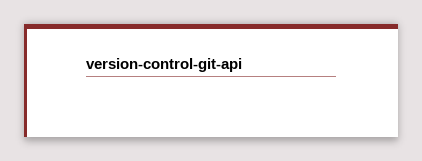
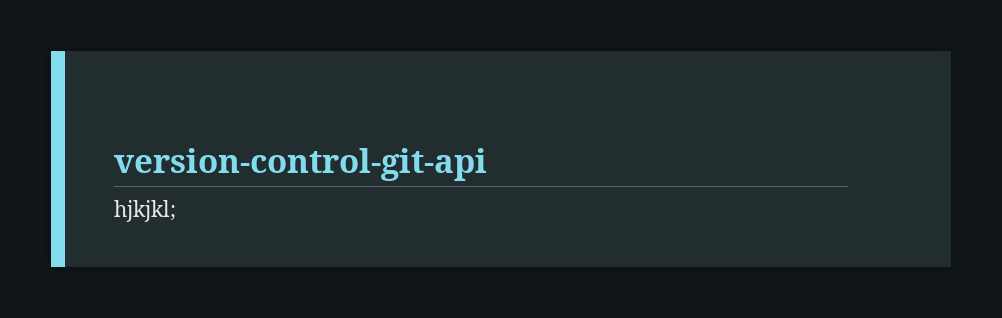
(242, 65) none -> [114,200,176,222] // hjkjkl;

